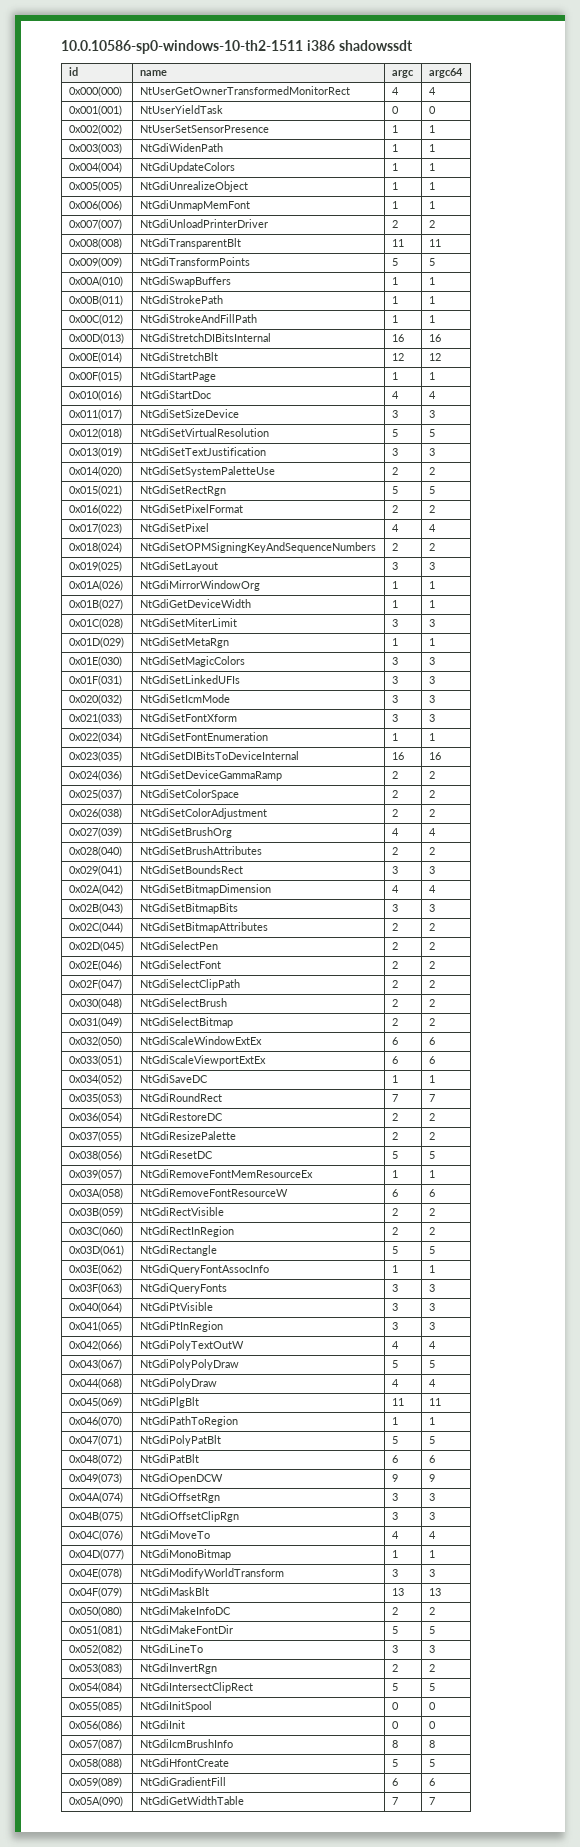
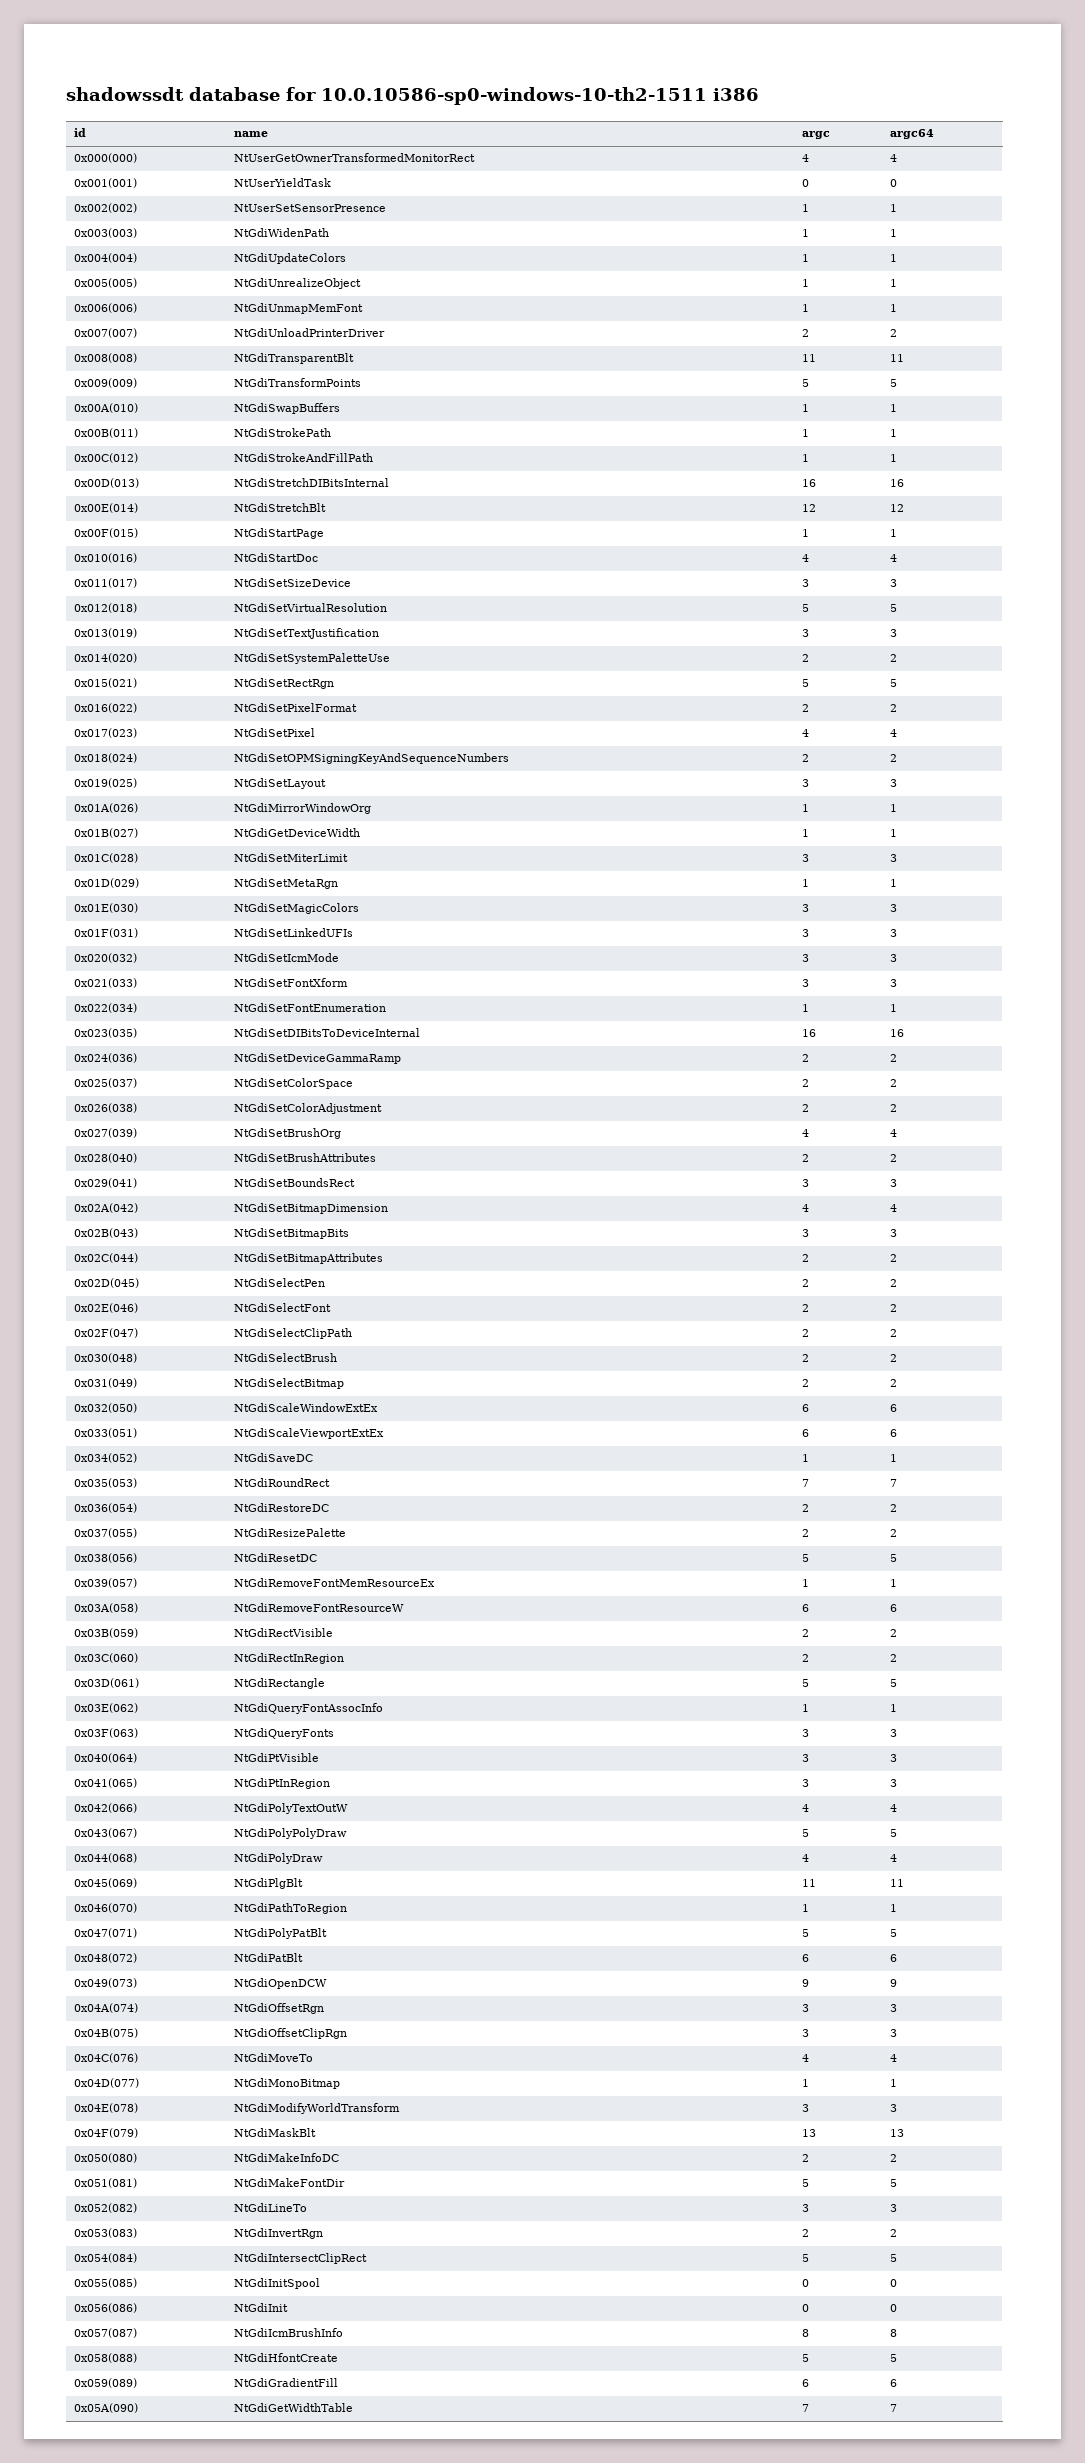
(61, 47) none -> [66,87,316,101] shadowssdt database for
[338,40,413,51] shadowssdt -> (759, 94) none

